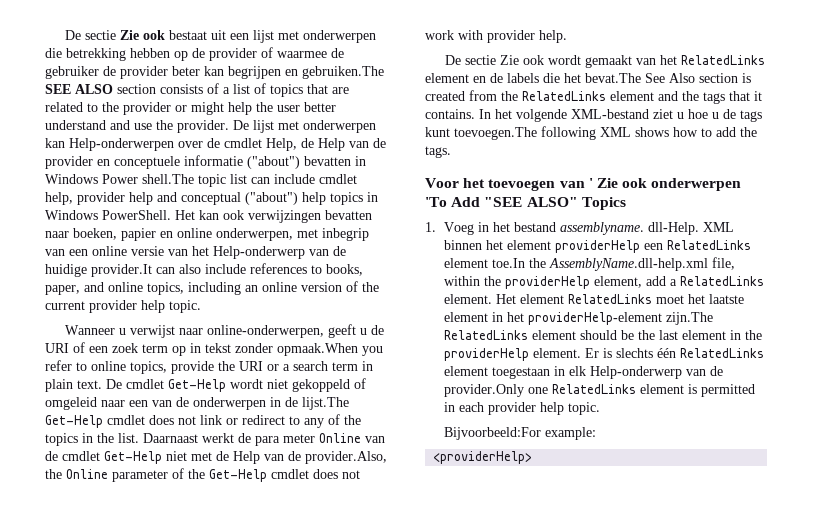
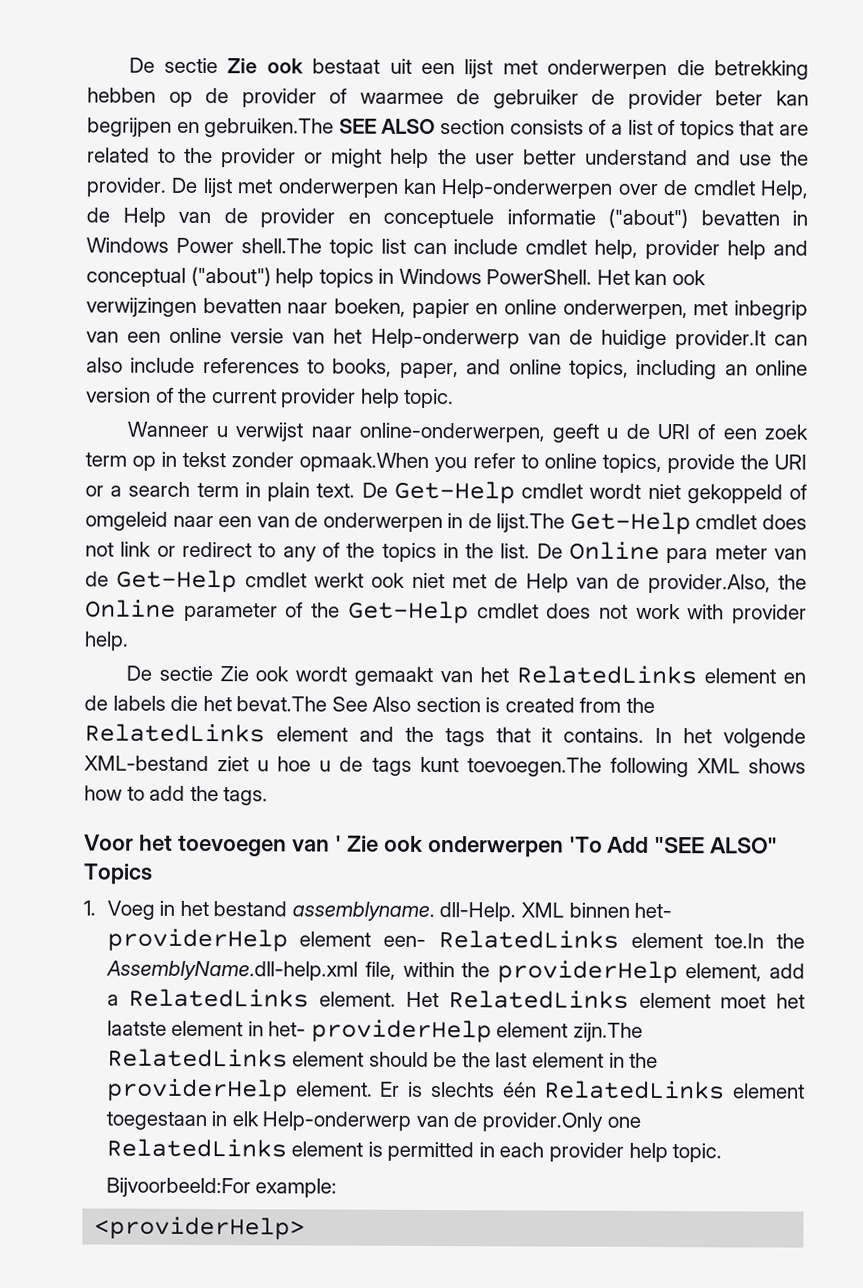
[126,379,226,392] cmdlet Get-Help -> [393,480,584,504] Get-Help cmdlet
[143,433,251,443] Daarnaast werkt de -> [536,541,661,560] De Online
[319,433,385,443] [45,451,162,464] Online van de cmdlet Get-Help -> [774,548,807,560] [85,569,406,593] van de Get-Help cmdlet werkt ook
[486,240,664,253] het element providerHelp een -> [634,902,673,919] [106,928,427,952] het- providerHelp element een-
[520,294,653,304] element RelatedLinks -> [448,990,711,1009] RelatedLinks element
[507,312,663,325] het providerHelp-element -> [268,1019,569,1043] het- providerHelp element

